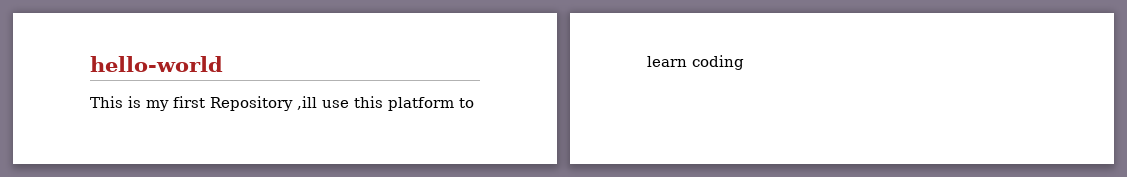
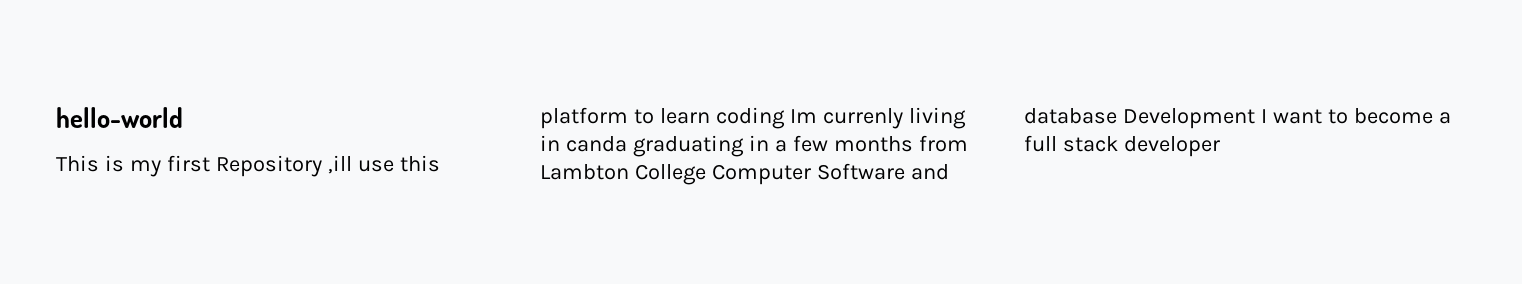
(744, 62) none -> [789,107,966,129] [540,135,968,157] [540,163,949,185] [1024,108,1451,129] [1024,135,1220,157] Im currenly living in canda graduating in a few months from Lambton College Computer Software and database Development I want to become a full stack developer

